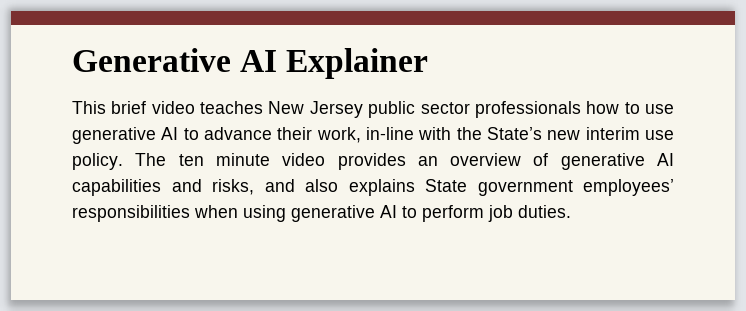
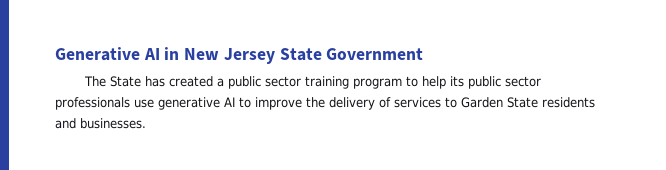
[286,48,429,79] [72,101,363,118] Explainer // This brief video teaches New Jersey -> [164,47,424,64] [84,76,465,89] in New Jersey State Government // The State has created a public sector training program to help its
[586,101,640,114] how to -> (130, 103) none
[204,127,674,143] [72,153,674,170] [72,179,674,196] [72,205,571,222] advance their work, in-line with the State’s new interim use policy. The ten minute video provides an overview of generative AI capabilities and risks, and also explains State government employees’ responsibilities when using generative AI to perform job duties. -> [255,97,595,110] [55,118,146,129] improve the delivery of services to Garden State residents and businesses.

